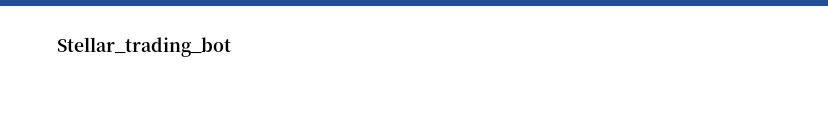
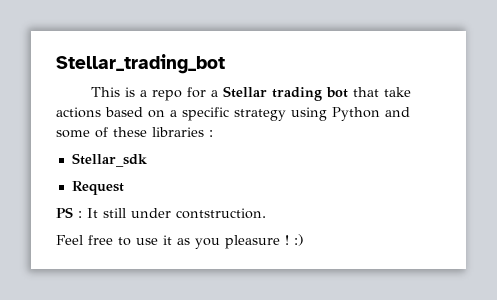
(231, 47) none -> [91,86,412,101] [56,107,410,121] [56,127,213,138] [71,153,148,167] [71,181,124,195] [56,207,266,219] [56,234,304,249] // This is a repo for a Stellar trading bot that take actions based on a specific strategy using Python and some of these libraries : // Stellar_sdk // Request // PS : It still under contstruction. // Feel free to use it as you pleasure ! :)

